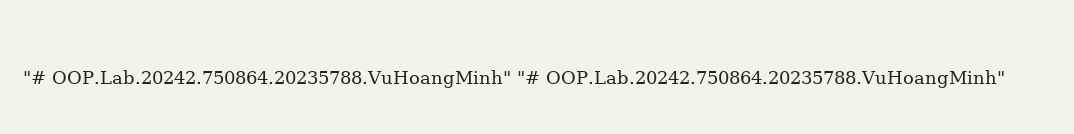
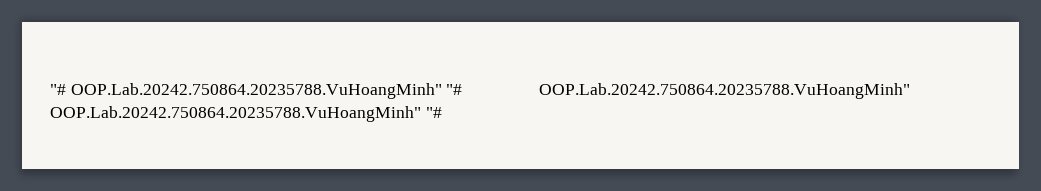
[23,70,1005,88] "# OOP.Lab.20242.750864.20235788.VuHoangMinh" "# OOP.Lab.20242.750864.20235788.VuHoangMinh" -> [50,83,463,99] [50,106,442,122] [539,83,910,99] "# OOP.Lab.20242.750864.20235788.VuHoangMinh" "# OOP.Lab.20242.750864.20235788.VuHoangMinh" "# OOP.Lab.20242.750864.20235788.VuHoangMinh"

